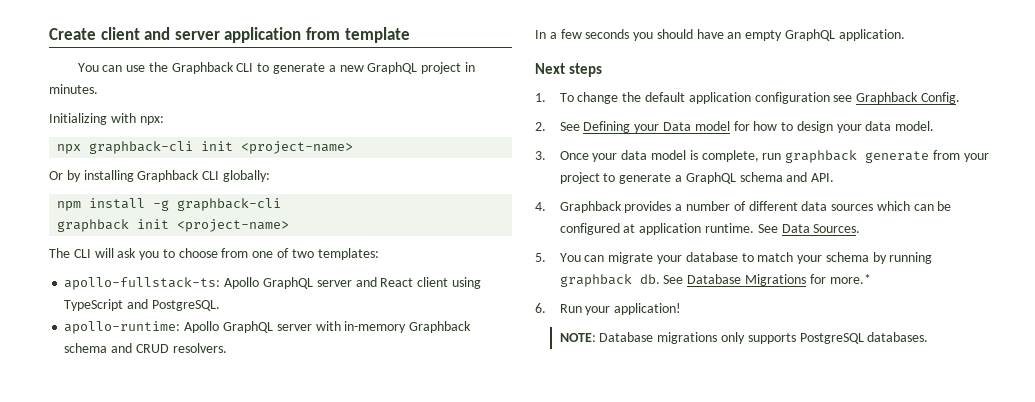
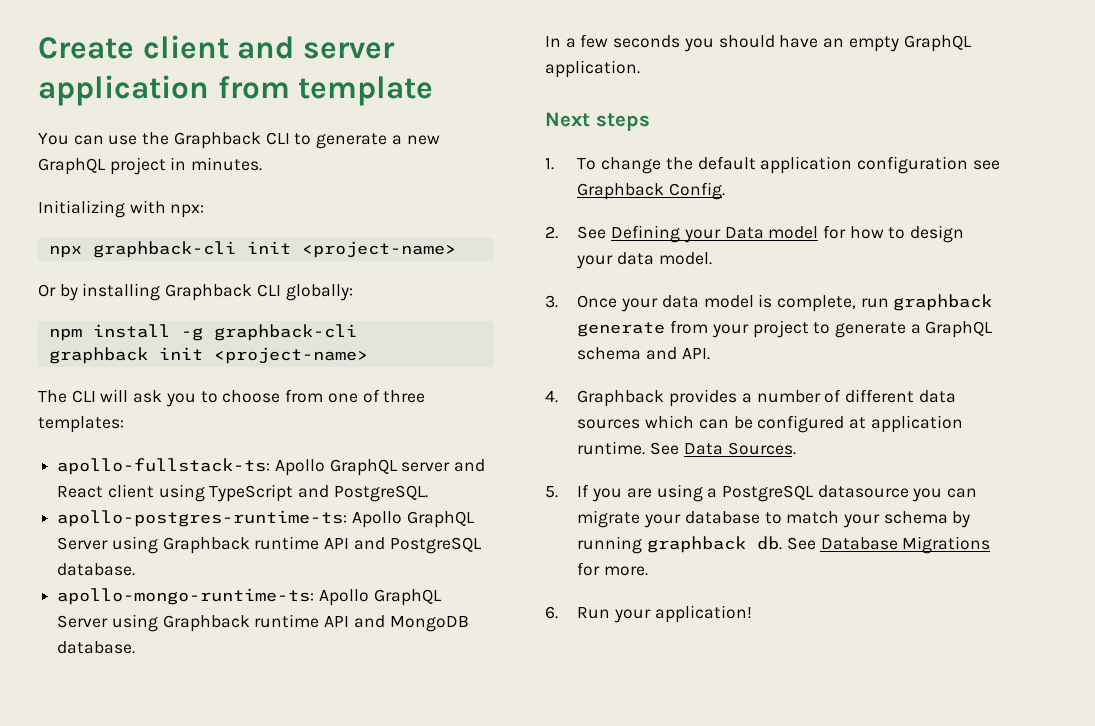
[291,249,314,258] two -> [383,390,426,403] three
[64,321,472,334] [64,343,227,353] apollo-runtime: Apollo GraphQL server with in-memory Graphback schema and CRUD resolvers. -> [57,510,475,528] [57,536,482,554] [57,563,136,576] [57,588,442,606] [57,614,469,632] [57,641,136,654] apollo-postgres-runtime-ts: Apollo GraphQL Server using Graphback runtime API and PostgreSQL database. // apollo-mongo-runtime-ts: Apollo GraphQL Server using Graphback runtime API and MongoDB database.
[559,253,581,262] You -> [577,484,943,502] If you are using a PostgreSQL datasource you
[829,274,871,284] more.* -> [604,566,649,576] more.
[559,332,929,344] // NOTE: Database migrations only supports PostgreSQL databases. -> (752, 614) none

